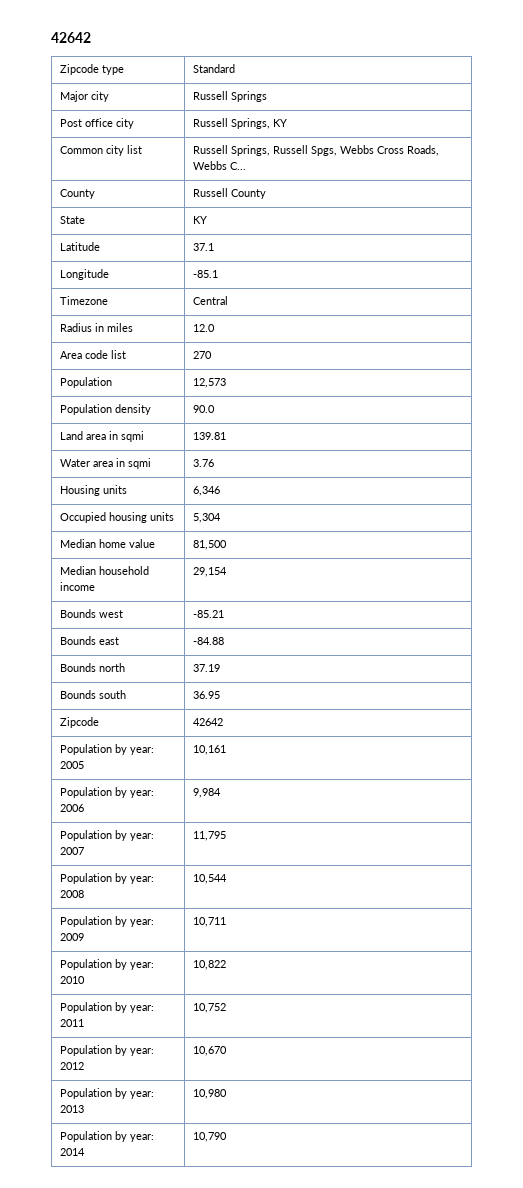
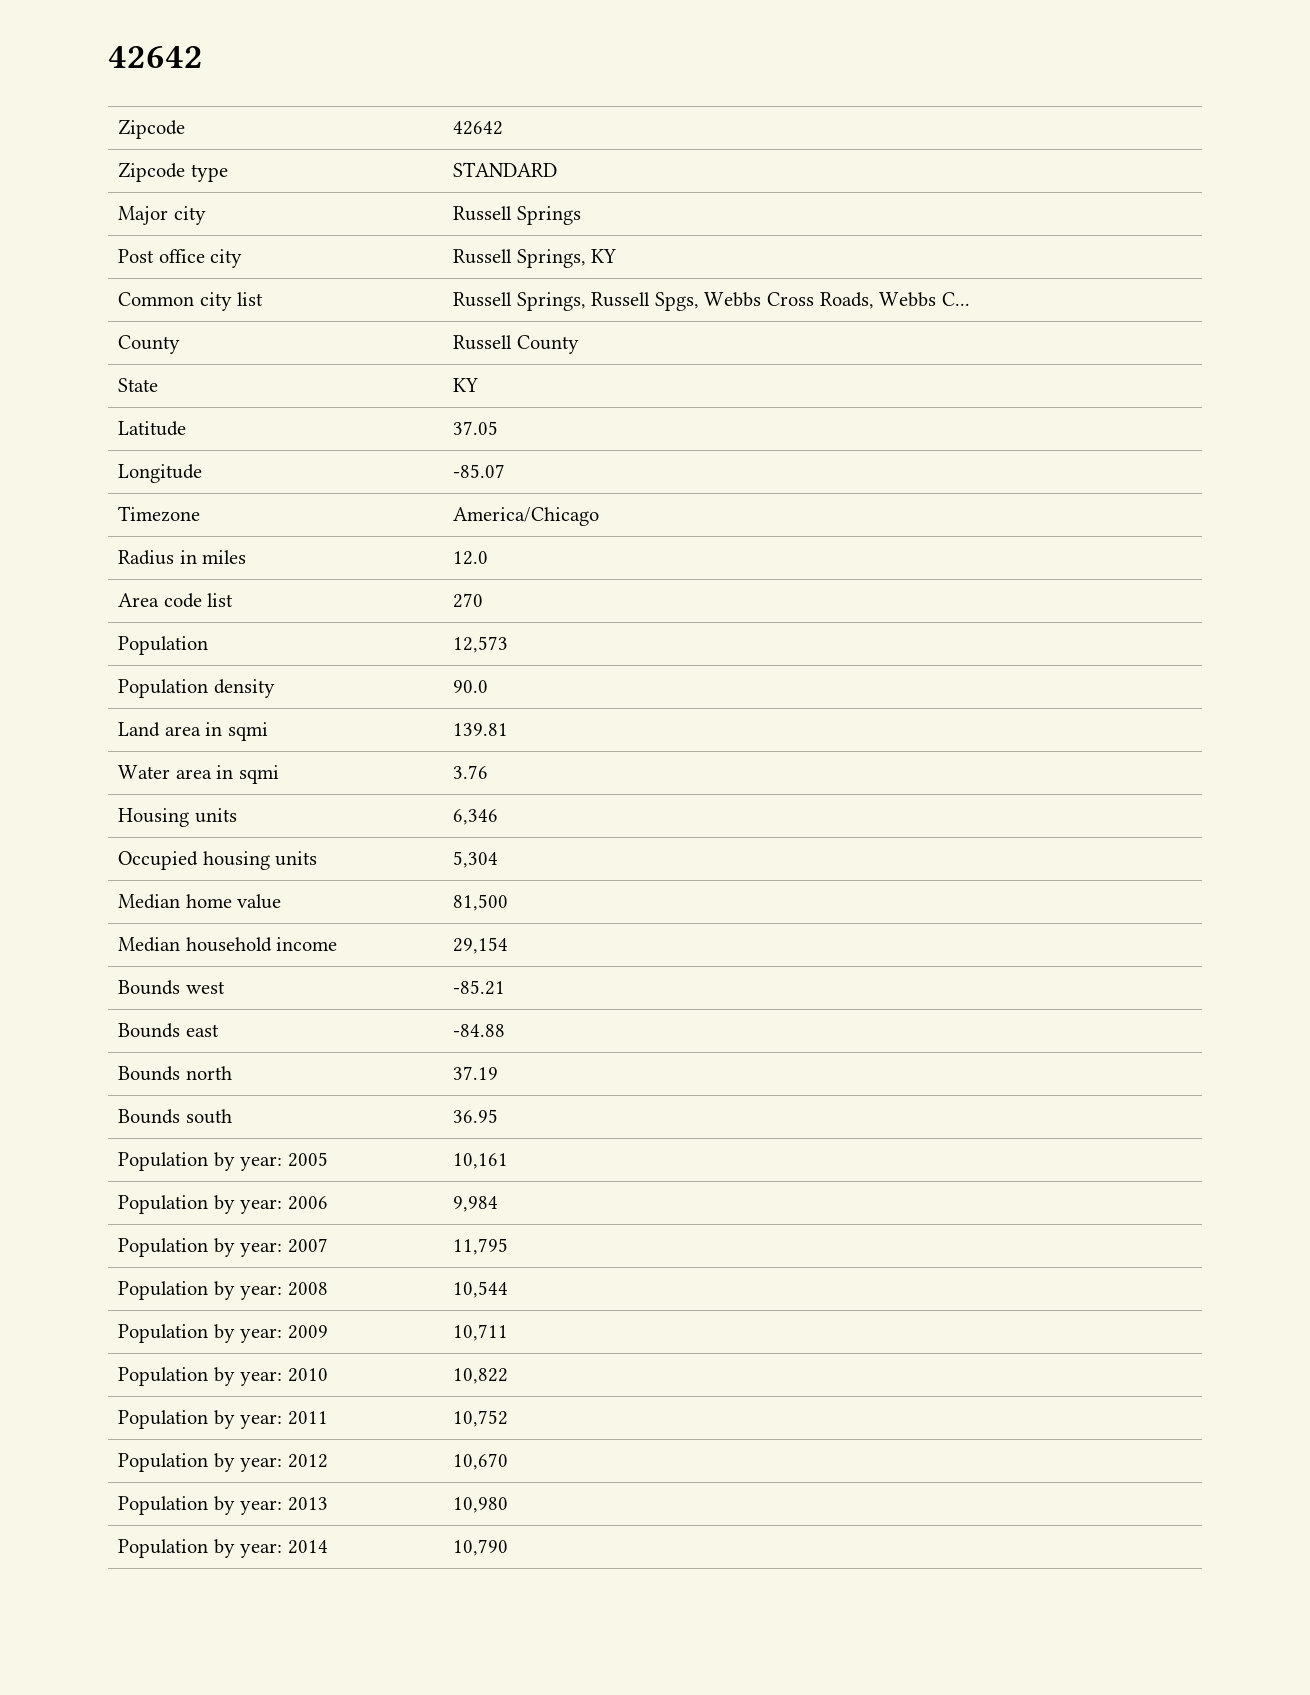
[51,32,91,43] 42642 -> [108,46,203,68] [118,119,186,139] [453,121,504,135] 42642 // Zipcode | 42642
[192,64,235,73] Standard -> [453,162,558,177] STANDARD
[192,243,214,251] 37.1 -> [453,421,499,435] 37.05
[192,270,218,278] -85.1 -> [453,464,506,478] -85.07
[192,296,228,305] Central -> [453,507,600,526] America/Chicago
[59,717,99,728] [192,718,223,726] // Zipcode | 42642 -> (499, 1116) none

